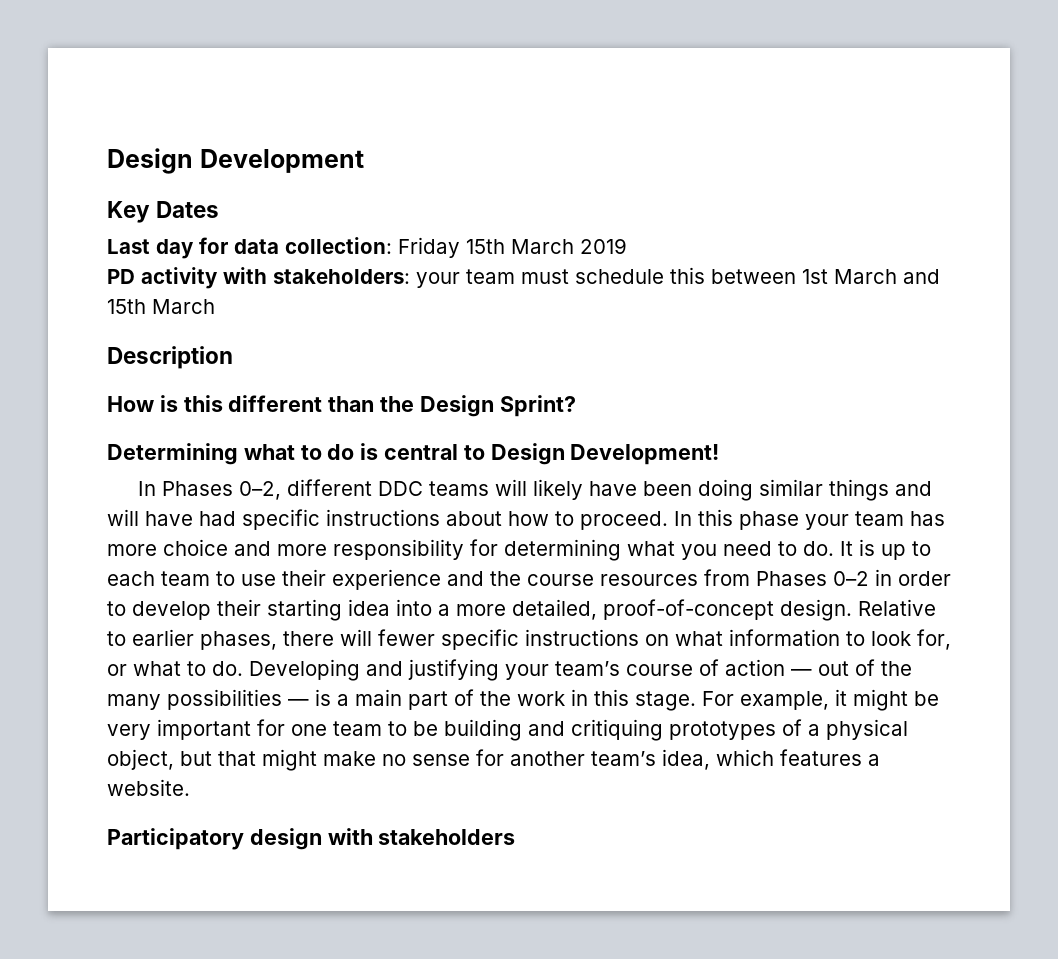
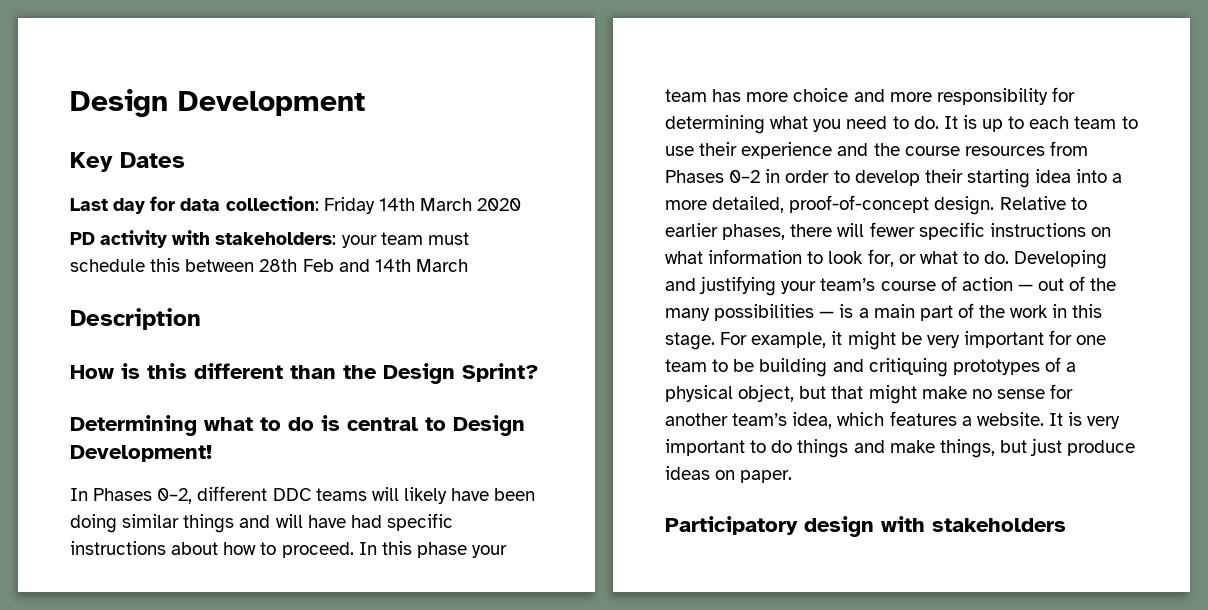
[466,238,627,254] 15th March 2019 -> [378,198,522,211] 14th March 2020
[802,269,940,284] [107,299,146,314] 1st March and 15th -> [259,259,411,272] 28th Feb and 14th
(190, 787) none -> [1048,412,1121,429] [665,438,1136,458] [665,466,793,483] It is very important to do things and make things, but just produce ideas on paper.

